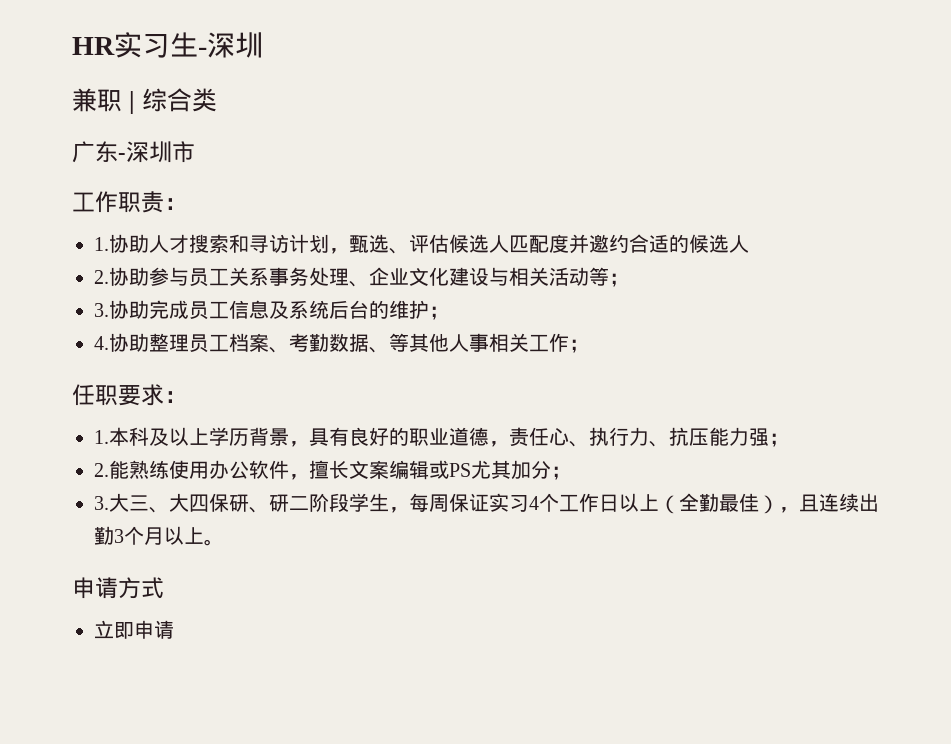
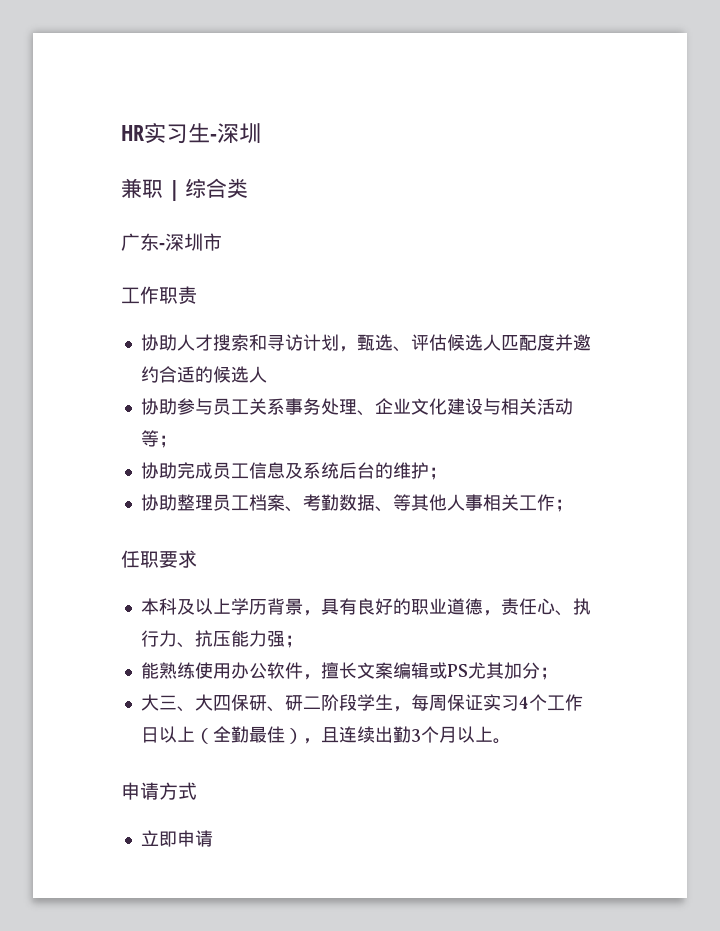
[164,198,187,210] [94,237,109,251] ： // 1. -> (197, 295) //
[94,270,109,284] 2. -> (267, 374) none
[94,303,109,317] 3. -> (177, 441) none
[94,336,109,350] 4. -> (447, 473) none
[164,391,187,403] [94,430,109,444] ： // 1. -> (197, 559) //
[94,463,109,477] 2. -> (303, 641) none
[94,496,109,510] 3. -> (558, 673) none

